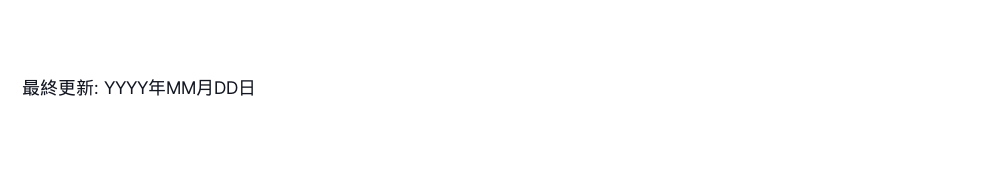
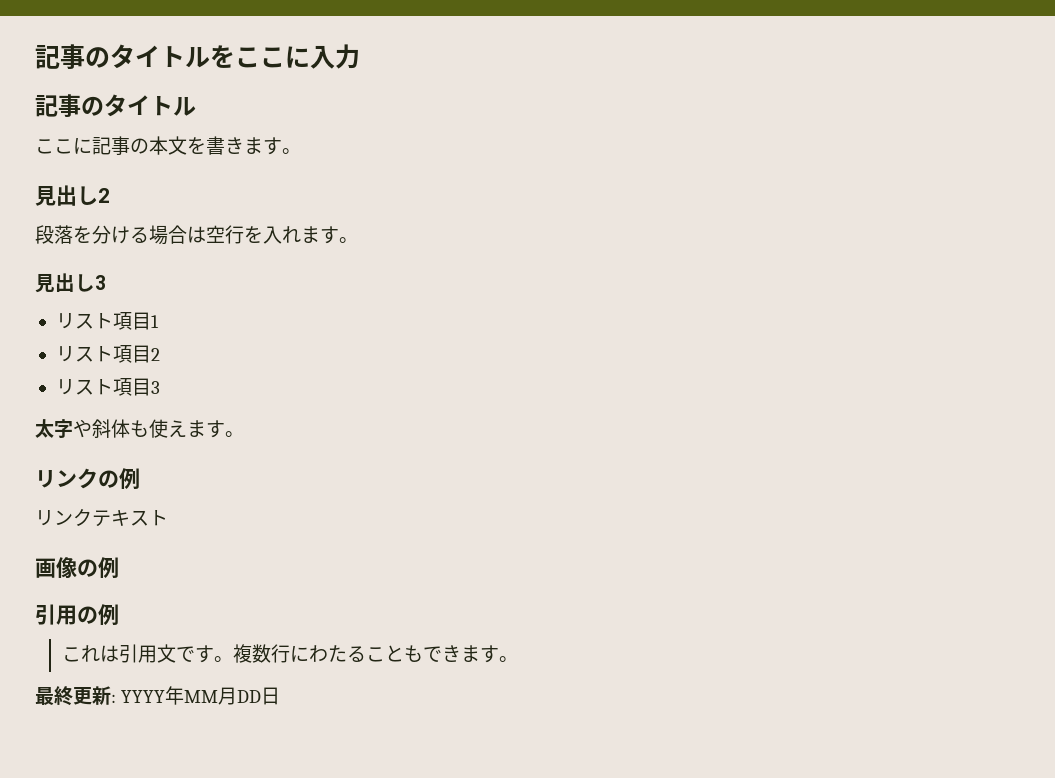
(22, 87) none -> [35,44,360,69] [35,94,196,117] [35,136,301,155] [35,185,110,206] [35,225,358,245] [35,273,106,293] [55,312,159,330] [55,345,160,363] [55,378,160,396] [35,419,244,438] [35,468,140,489] [35,508,168,527] [35,557,119,578] [35,604,119,625] [61,644,518,663] 記事のタイトルをここに入力 // 記事のタイトル // ここに記事の本文を書きます。 // 見出し2 // 段落を分ける場合は空行を入れます。 // 見出し3 // リスト項目1 // リスト項目2 // リスト項目3 // 太字や斜体も使えます。 // リンクの例 // リンクテキスト // 画像の例 // 引用の例 // これは引用文です。複数行にわたることもできます。 //

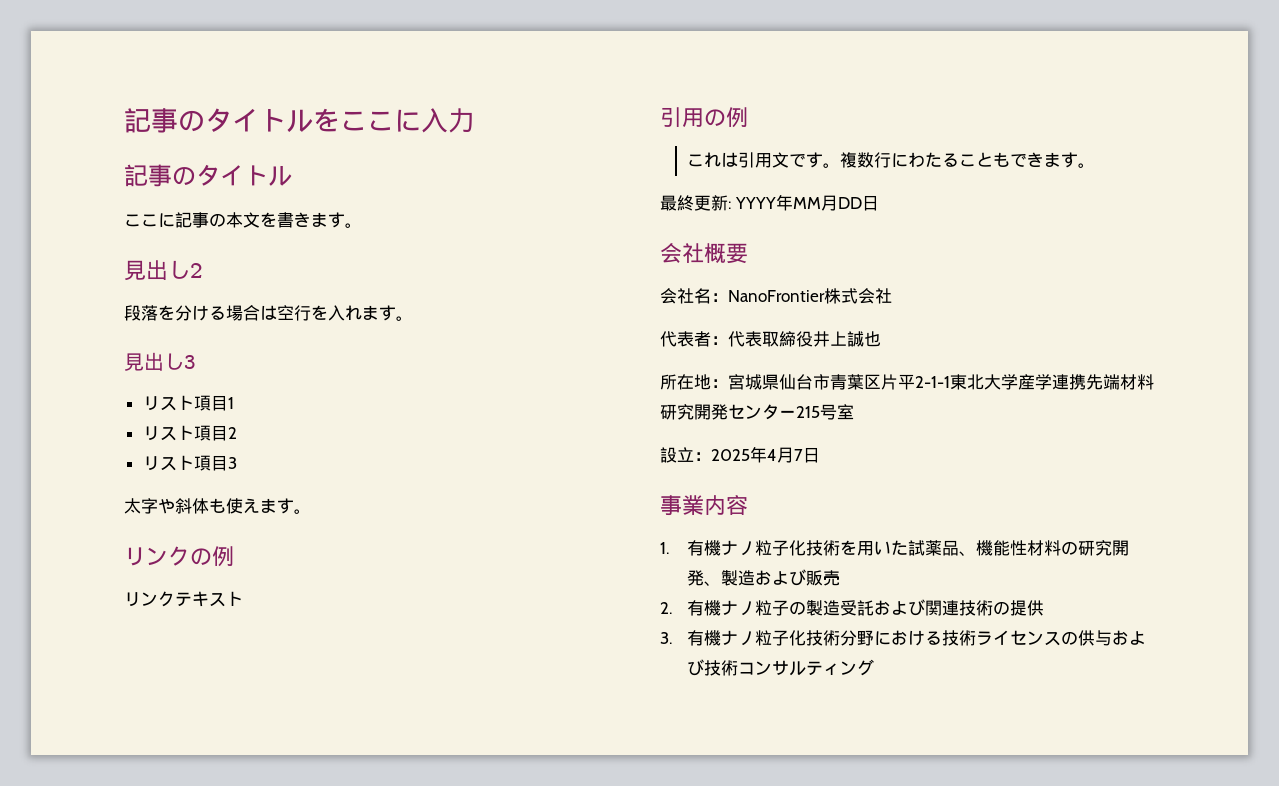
[35,557,119,578] // 画像の例 -> (243, 598) none
(281, 696) none -> [660,243,748,264] [660,288,892,304] [660,331,881,347] [660,374,1154,390] [660,404,854,420] [660,446,820,463] [660,495,748,516] [660,540,1129,556] [686,569,840,586] [660,599,1044,616] [660,630,1146,646] [686,659,874,676] // 会社概要 // 会社名：NanoFrontier株式会社 // 代表者：代表取締役井上誠也 // 所在地：宮城県仙台市青葉区片平2-1-1東北大学産学連携先端材料研究開発センター215号室 // 設立：2025年4月7日 // 事業内容 // 1.有機ナノ粒子化技術を用いた試薬品、機能性材料の研究開発、製造および販売 // 2.有機ナノ粒子の製造受託および関連技術の提供 // 3.有機ナノ粒子化技術分野における技術ライセンスの供与および技術コンサルティング

